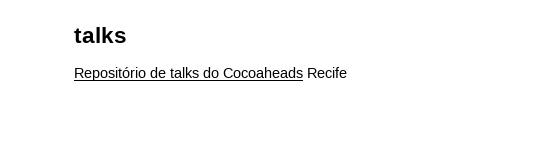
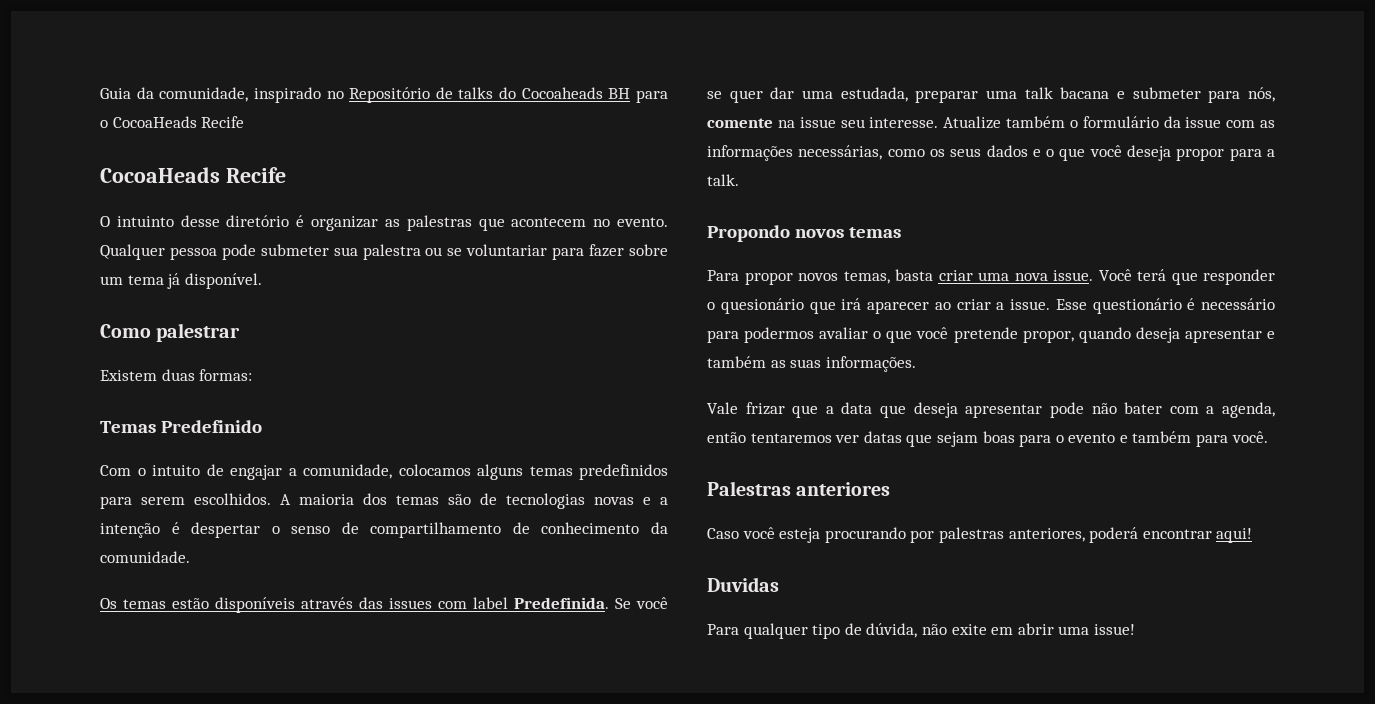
[74,27,127,43] talks // -> [100,87,344,103] Guia da comunidade, inspirado no
[307,67,347,78] Recife -> [608,88,668,103] [100,116,245,128] [100,167,286,183] [100,215,668,231] [100,244,669,260] [100,273,262,289] [100,323,241,342] [100,369,253,381] [100,420,262,433] [100,464,668,480] [100,493,668,509] [100,522,668,538] [100,551,190,563] [100,597,668,613] [707,87,1275,103] [707,116,1275,129] [707,145,1275,161] [707,174,739,186] [707,225,901,242] [707,269,1275,285] [707,298,1275,314] [707,327,1275,343] [707,356,916,372] [707,402,1275,418] [707,431,1268,447] [707,481,891,496] [707,527,1253,543] [707,577,779,592] [707,623,1135,639] BH para o CocoaHeads Recife // CocoaHeads Recife // O intuinto desse diretório é organizar as palestras que acontecem no evento. Qualquer pessoa pode submeter sua palestra ou se voluntariar para fazer sobre um tema já disponível. // Como palestrar // Existem duas formas: // Temas Predefinido // Com o intuito de engajar a comunidade, colocamos alguns temas predefinidos para serem escolhidos. A maioria dos temas são de tecnologias novas e a intenção é despertar o senso de compartilhamento de conhecimento da comunidade. // Os temas estão disponíveis através das issues com label Predefinida. Se você se quer dar uma estudada, preparar uma talk bacana e submeter para nós, comente na issue seu interesse. Atualize também o formulário da issue com as informações necessárias, como os seus dados e o que você deseja propor para a talk. // Propondo novos temas // Para propor novos temas, basta criar uma nova issue. Você terá que responder o quesionário que irá aparecer ao criar a issue. Esse questionário é necessário para podermos avaliar o que você pretende propor, quando deseja apresentar e também as suas informações. // Vale frizar que a data que deseja apresentar pode não bater com a agenda, então tentaremos ver datas que sejam boas para o evento e também para você. // Palestras anteriores // Caso você esteja procurando por palestras anteriores, poderá encontrar aqui! // Duvidas // Para qualquer tipo de dúvida, não exite em abrir uma issue!

